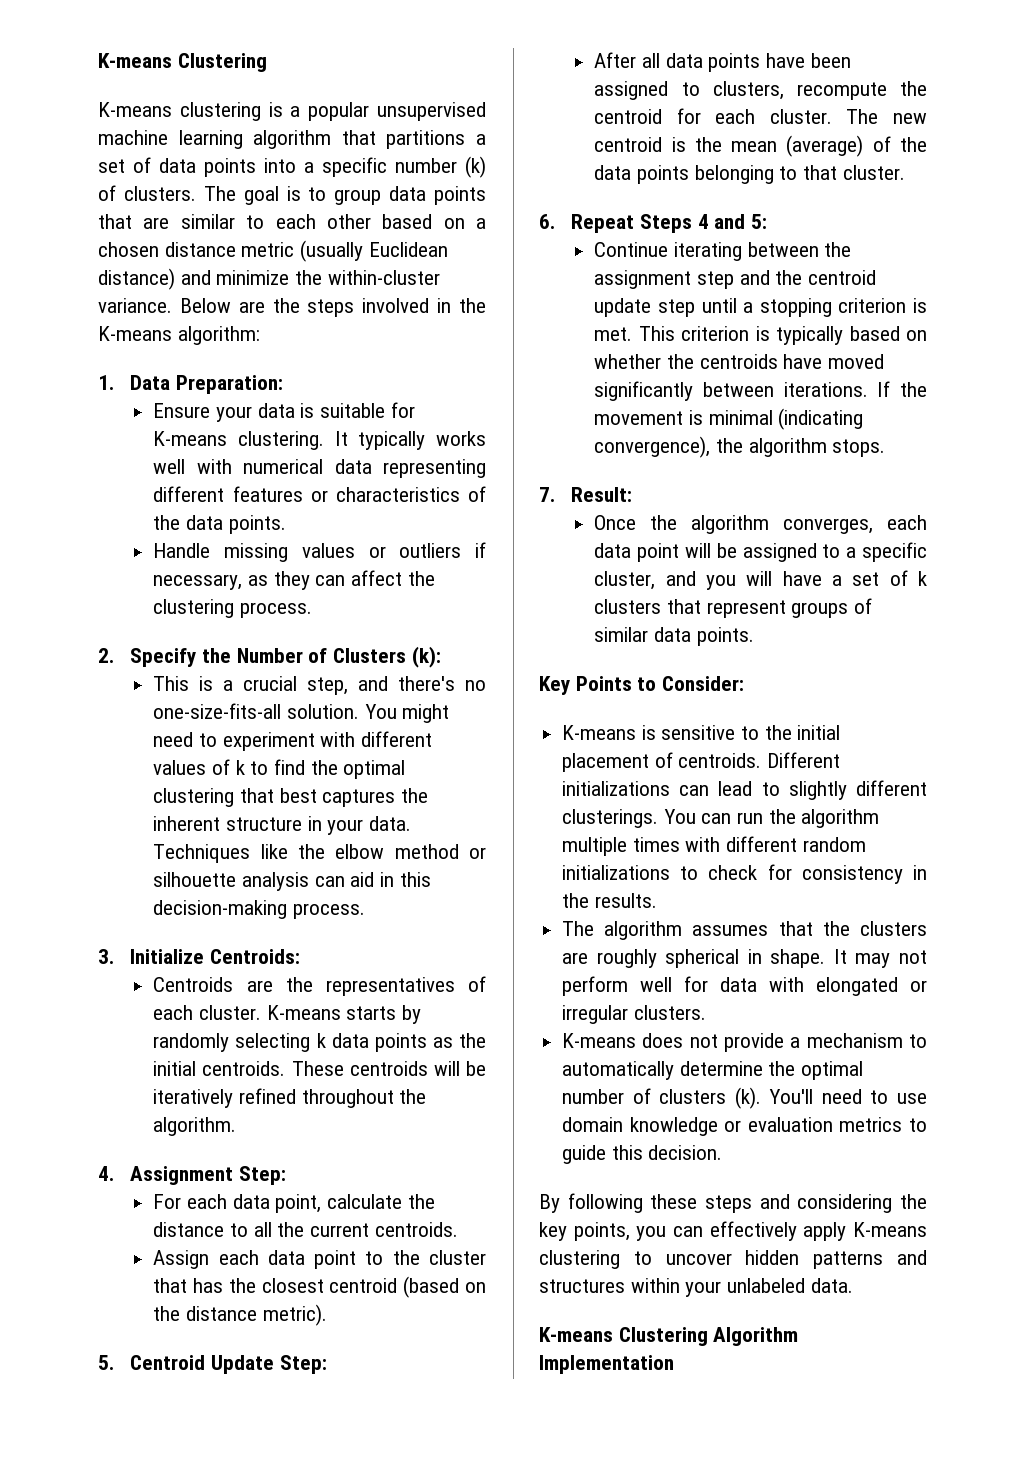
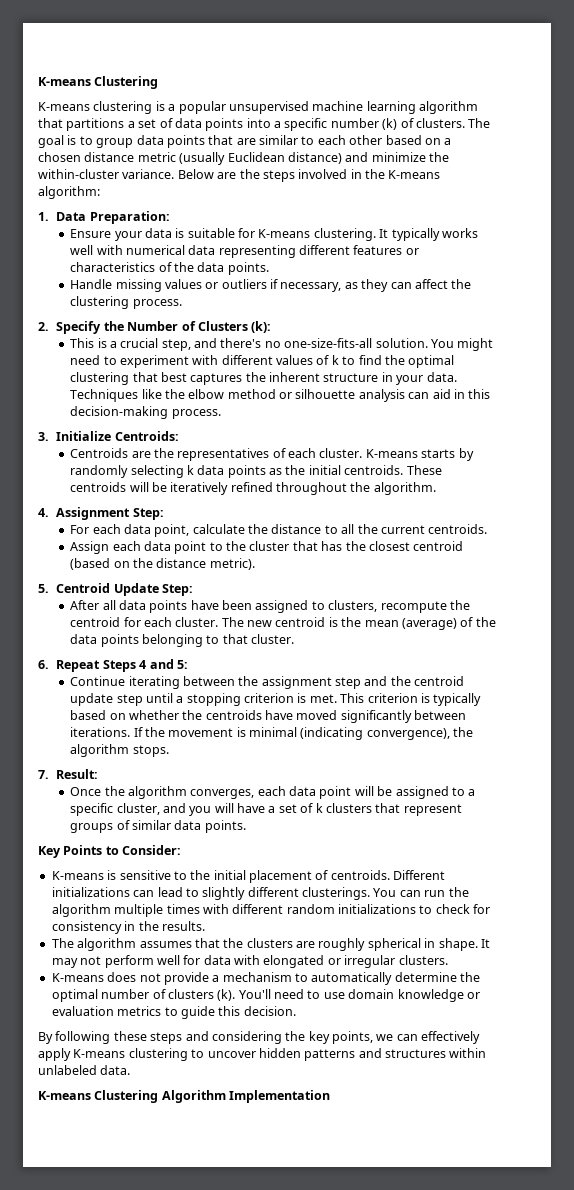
[636,1226,667,1241] you -> [376,1034,394,1041] we
[685,1281,722,1297] your -> (487, 1053) none

